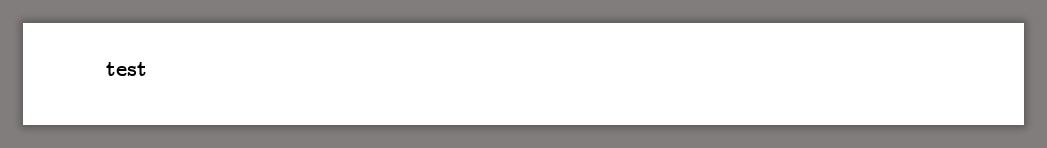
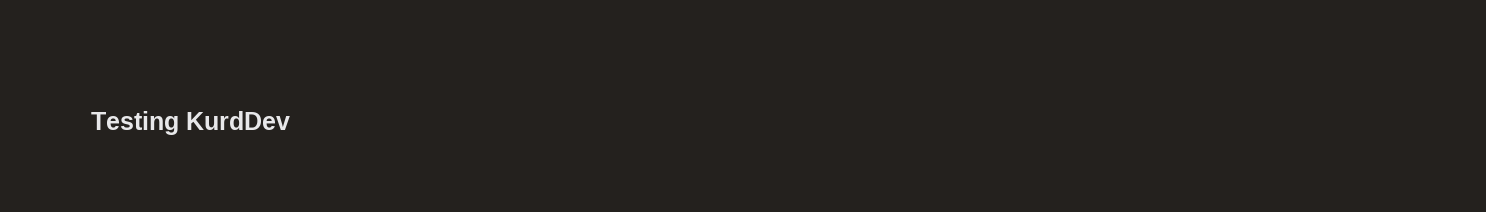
[106,62,147,76] test -> [91,111,290,135] Testing KurdDev

